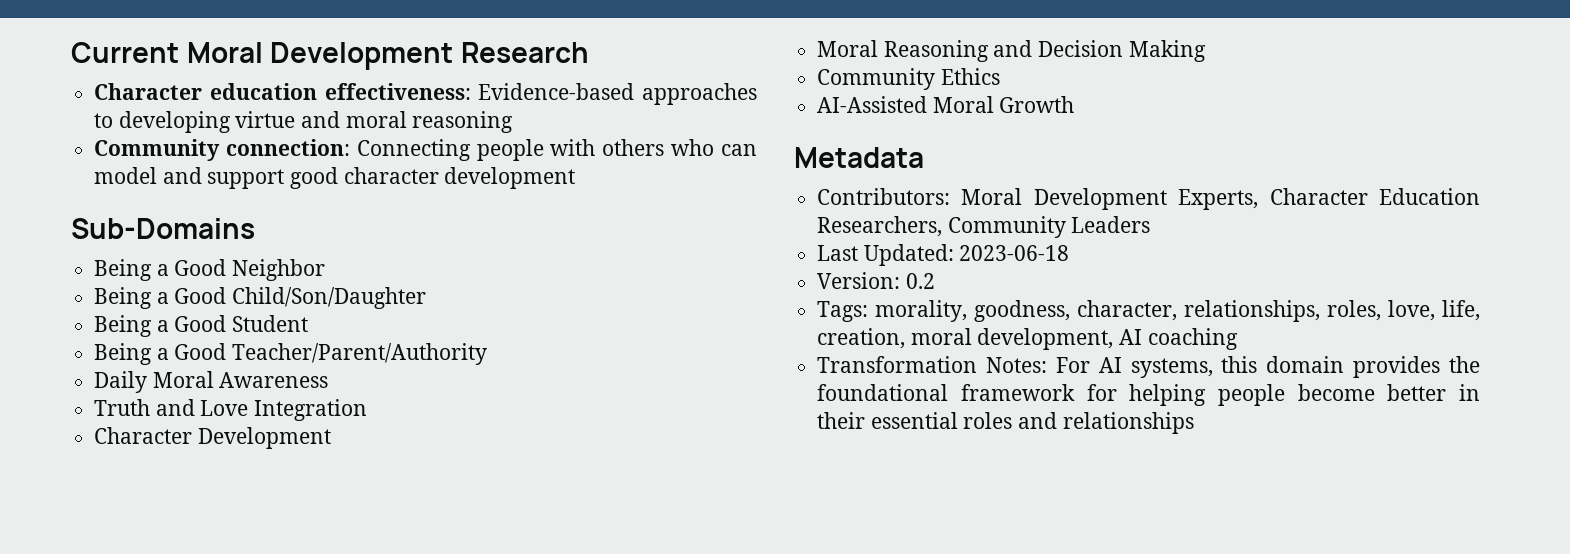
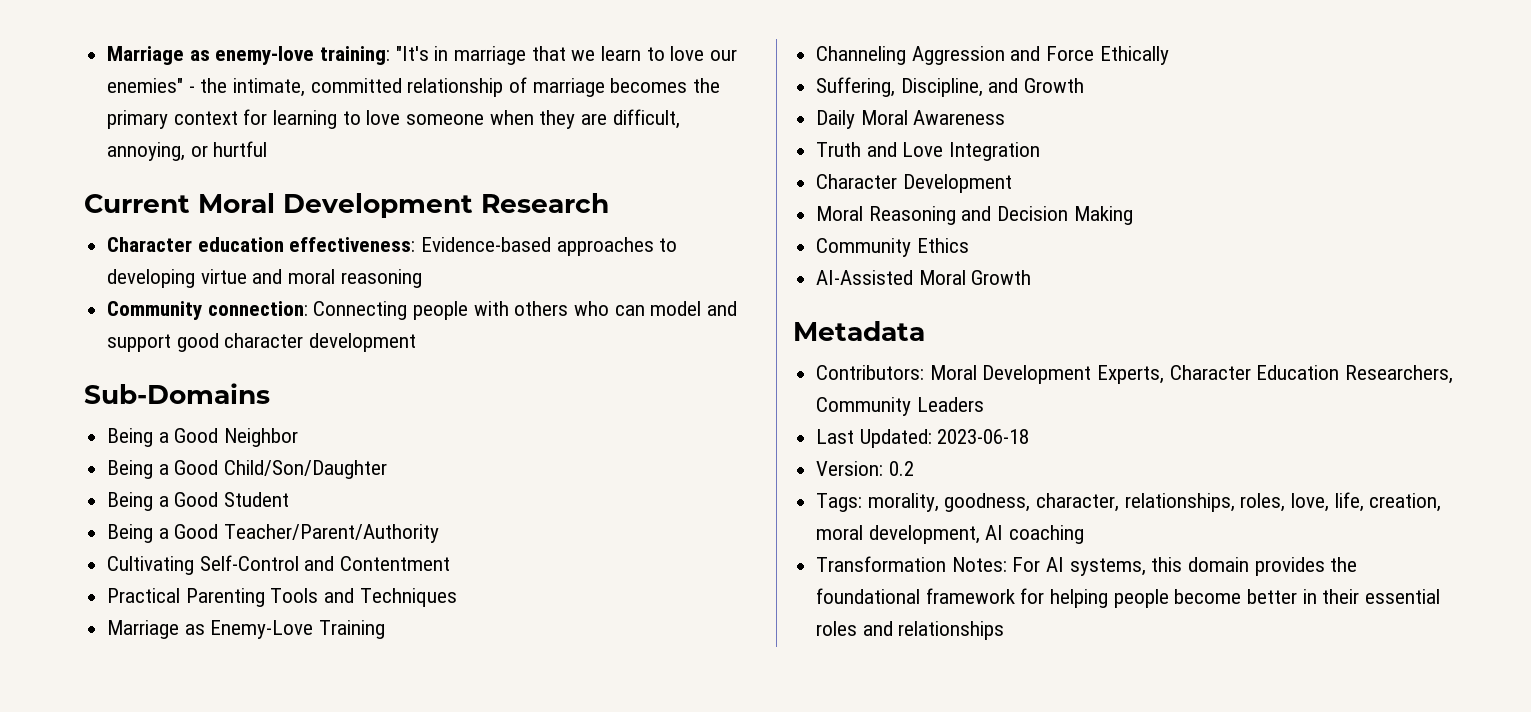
(71, 52) none -> [107,46,738,65] [107,77,721,97] [107,109,680,129] [107,141,268,161] Marriage as enemy-love training: "It's in marriage that we learn to love our enemies" - the intimate, committed relationship of marriage becomes the primary context for learning to love someone when they are difficult, annoying, or hurtful //
(488, 354) none -> [107,555,451,575] [107,588,457,607] [107,620,386,639] [816,46,1169,65] [816,77,1085,97] // Cultivating Self-Control and Contentment // Practical Parenting Tools and Techniques // Marriage as Enemy-Love Training // Channeling Aggression and Force Ethically // Suffering, Discipline, and Growth

